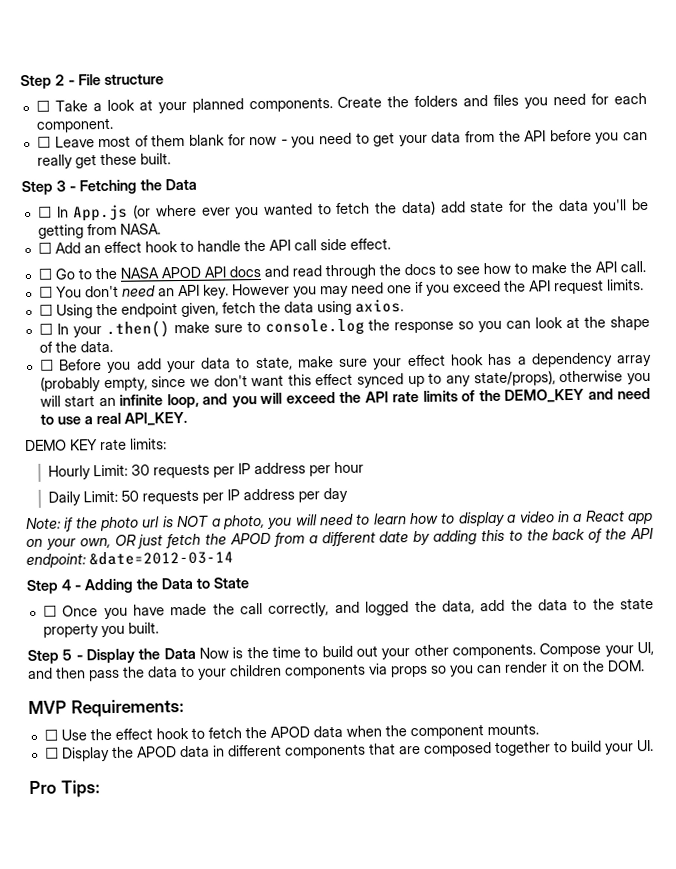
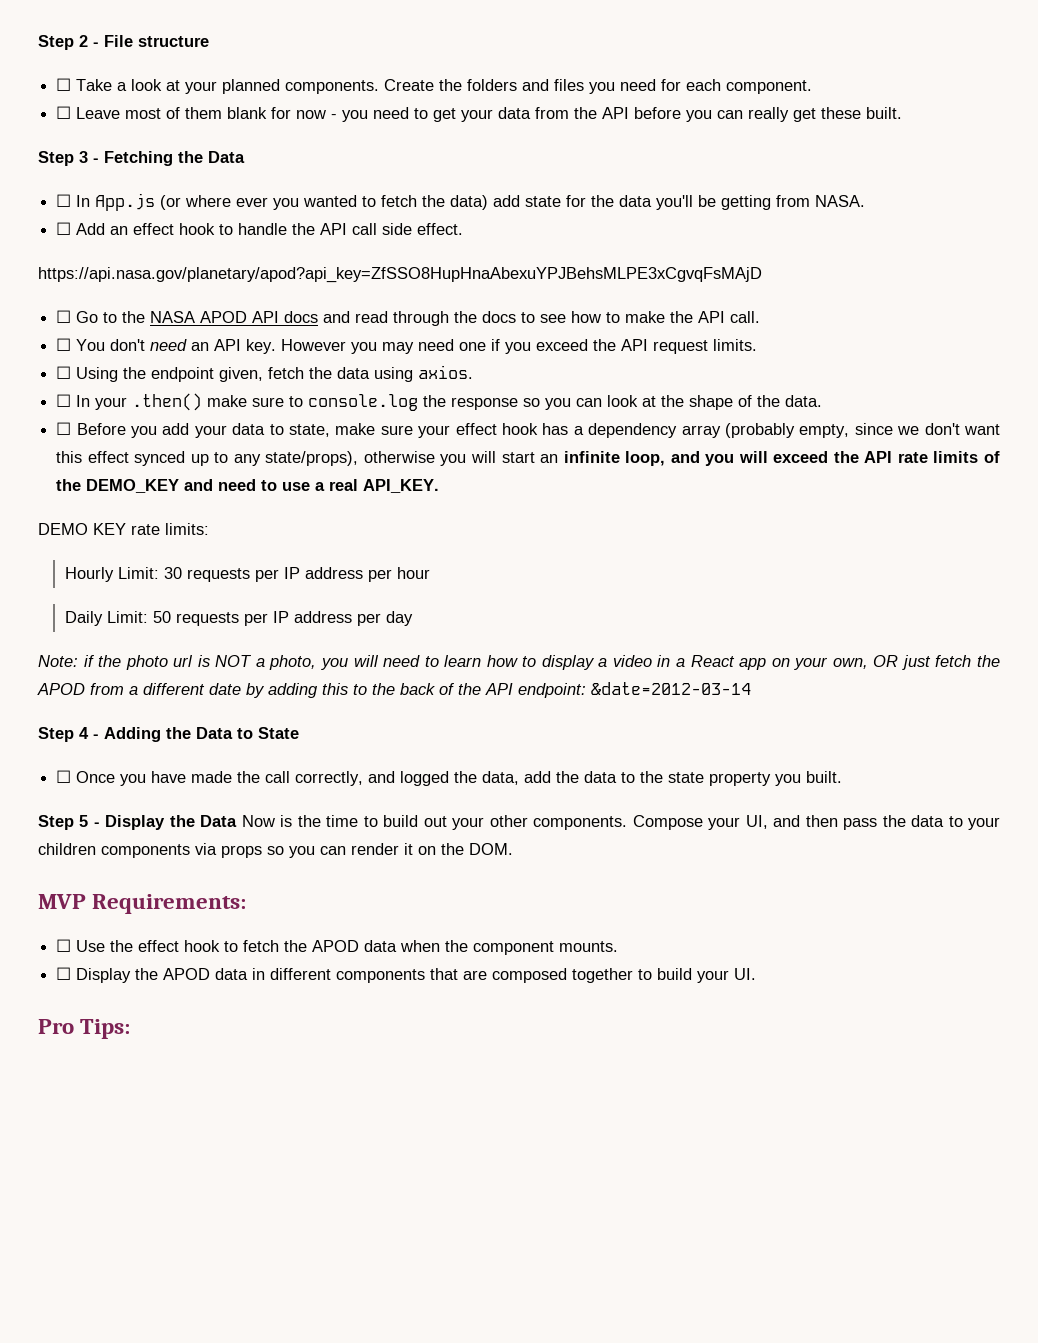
(391, 244) none -> [38,267,762,283] // https://api.nasa.gov/planetary/apod?api_key=ZfSSO8HupHnaAbexuYPJBehsMLPE3xCgvqFsMAjD

